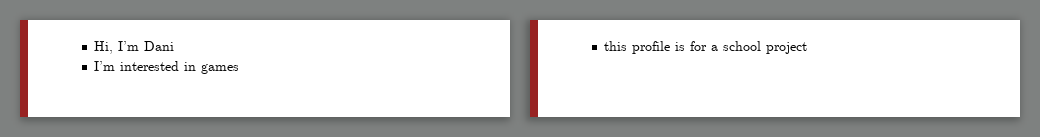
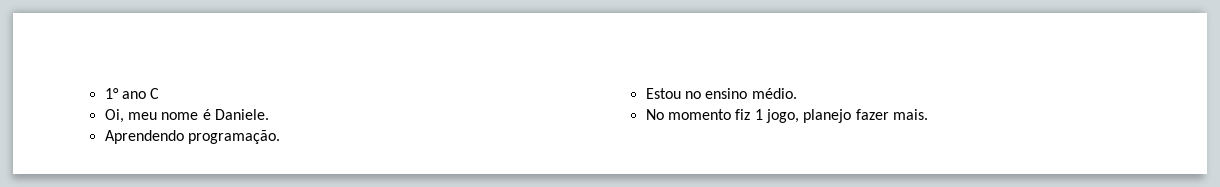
[94,41,175,54] [94,61,240,74] [604,41,808,54] Hi, I’m Dani // I’m interested in games // this profile is for a school project -> [104,88,160,99] [104,109,269,123] [104,130,280,144] [645,88,797,99] [645,109,928,123] 1° ano C // Oi, meu nome é Daniele. // Aprendendo programação. // Estou no ensino médio. // No momento fiz 1 jogo, planejo fazer mais.

